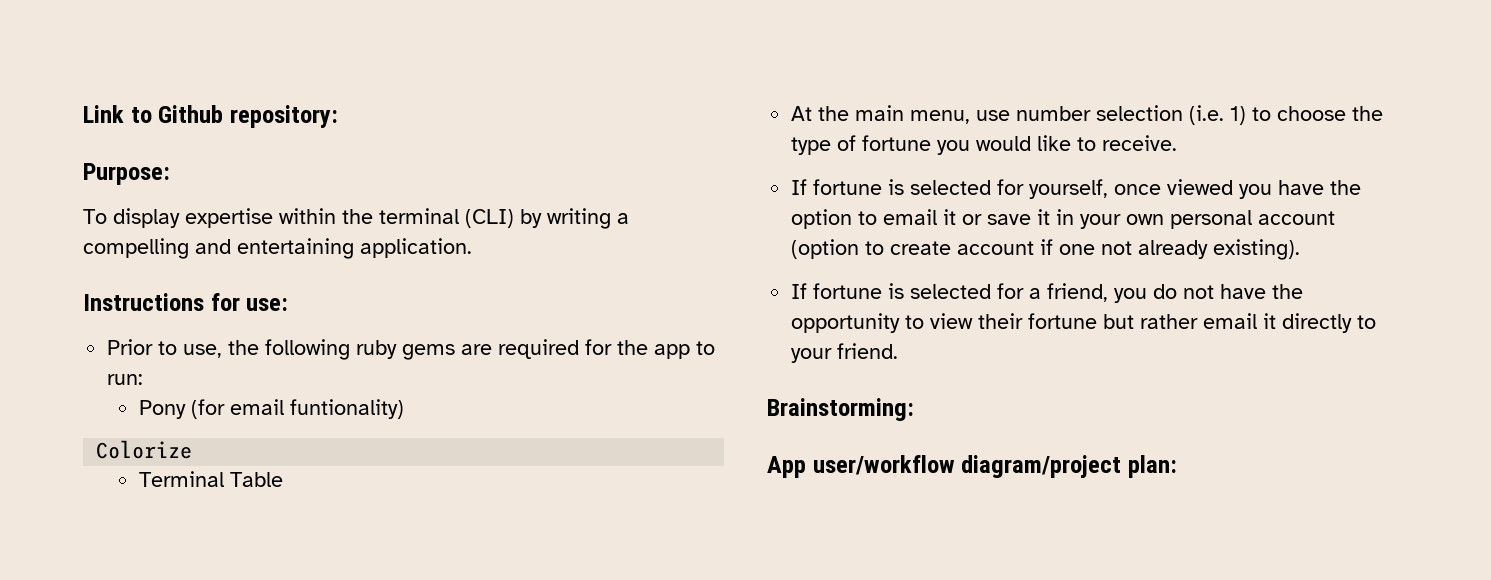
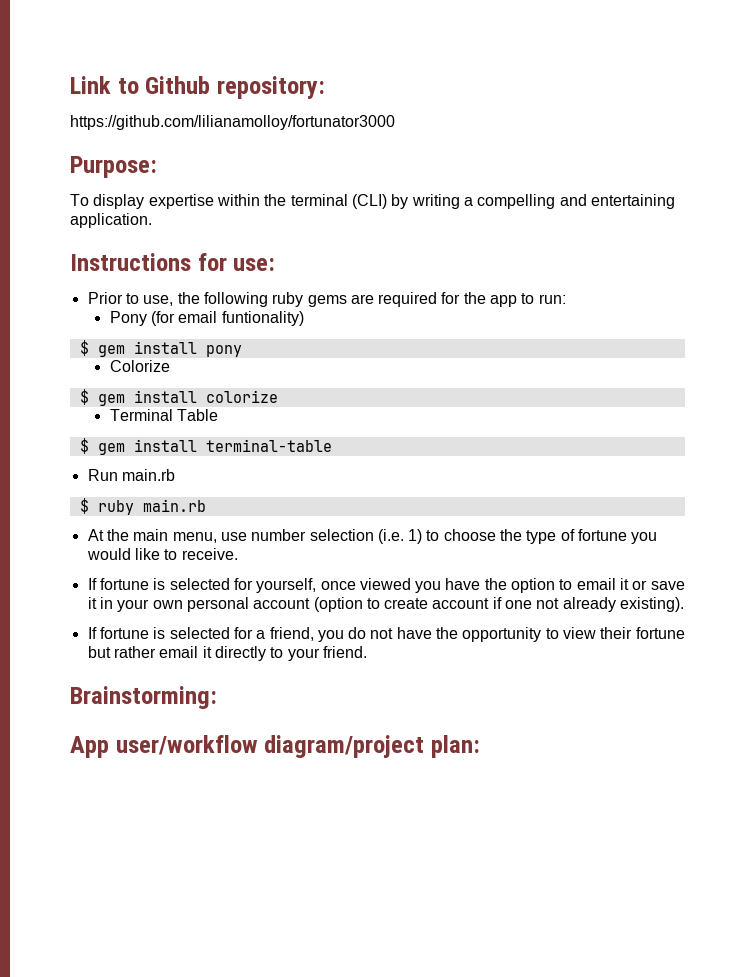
(338, 116) none -> [70,115,395,130] // https://github.com/lilianamolloy/fortunator3000
[96,440,193,459] [138,471,283,487] Colorize // Terminal Table -> [79,340,242,357] [109,360,170,372] [79,389,278,406] [109,409,218,421] [79,438,332,455] [87,469,175,481] [79,498,206,515] $ gem install pony // Colorize // $ gem install colorize // Terminal Table // $ gem install terminal-table // Run main.rb // $ ruby main.rb

